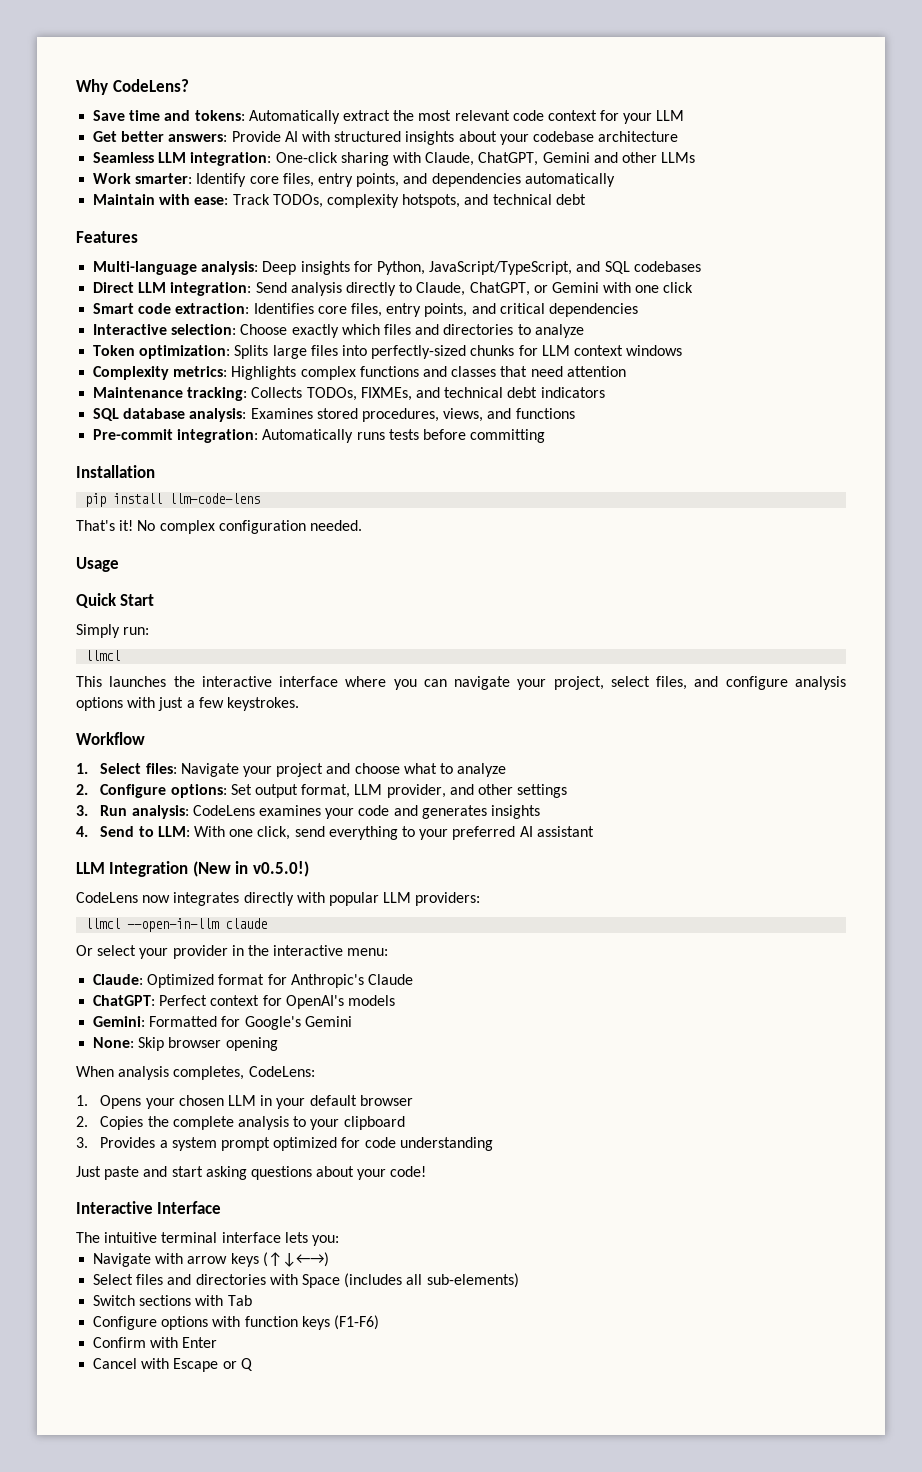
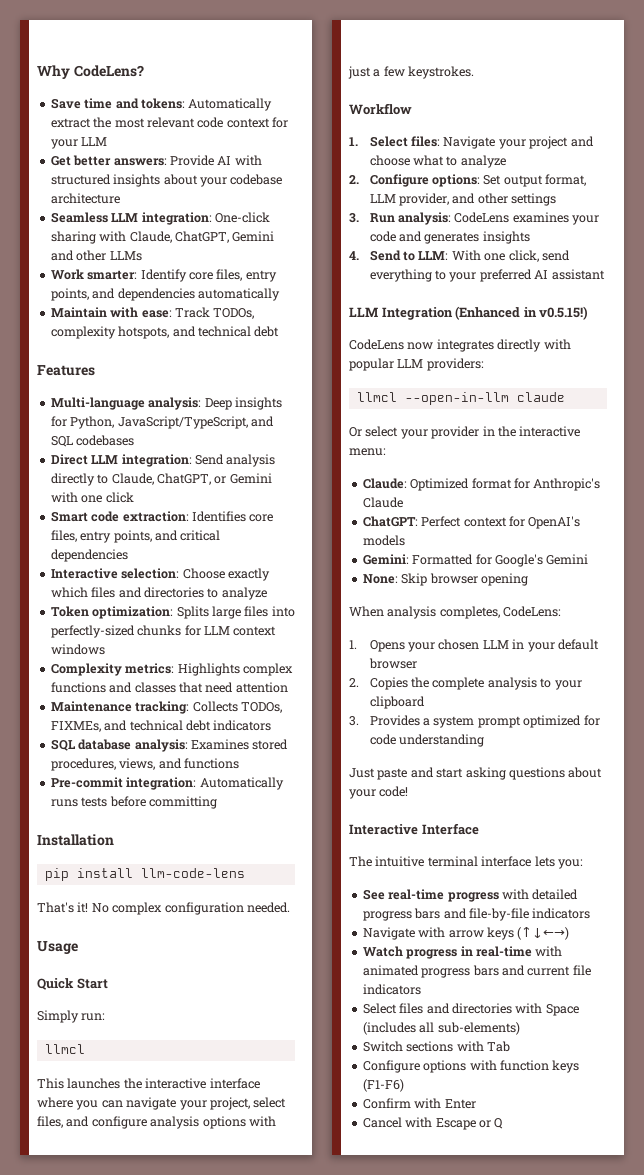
[192,861,309,877] (New in v0.5.0!) -> [455,306,589,320] (Enhanced in v0.5.15!)
(339, 1240) none -> [362,889,579,902] [362,908,591,921] // See real-time progress with detailed progress bars and file-by-file indicators
(329, 1259) none -> [362,946,563,959] [362,965,591,978] [362,984,421,995] // Watch progress in real-time with animated progress bars and current file indicators

